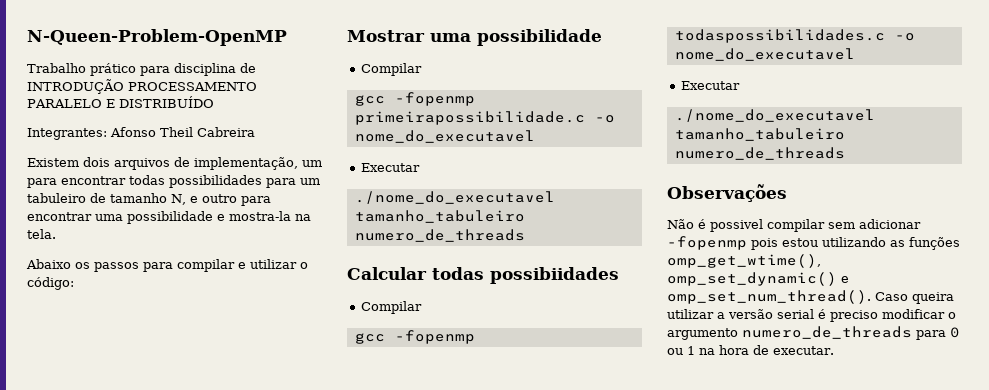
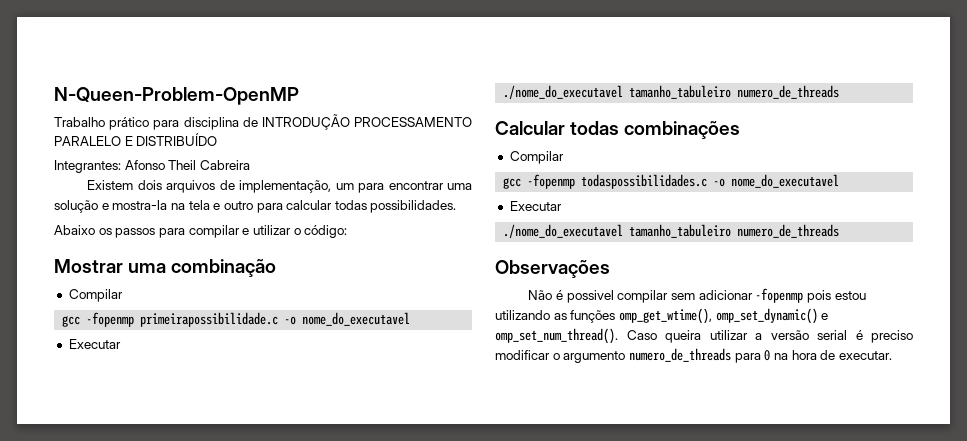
[129,175,320,188] [27,193,271,206] [27,211,311,224] [27,229,56,239] todas possibilidades para um tabuleiro de tamanho N, e outro para encontrar uma possibilidade e mostra-la na tela. -> [446,183,472,190] [54,200,457,213] uma solução e mostra-la na tela e outro para calcular todas possibilidades.
[477,29,602,46] possibilidade -> [171,259,277,277] combinação
[490,267,619,284] possibiidades -> [624,121,741,139] combinações
[667,346,695,355] ou 1 -> (771, 355) none

